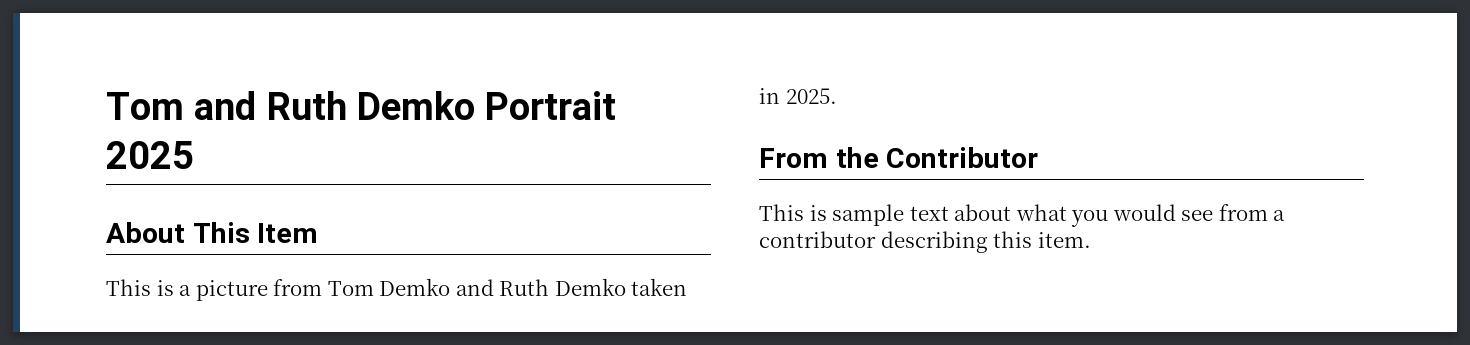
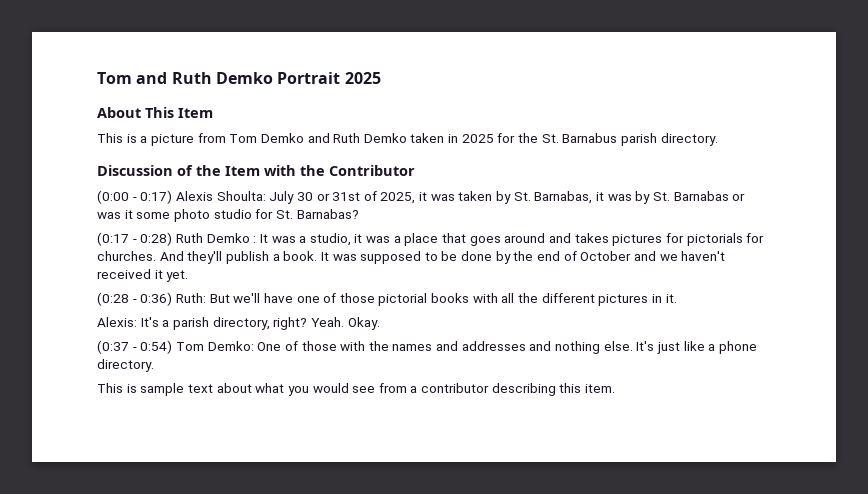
[785,88,837,104] [759,147,1039,168] 2025. // From the Contributor -> [461,133,718,146] [97,165,415,176] [97,190,746,204] [97,209,359,222] [97,232,765,246] [97,251,726,264] [97,269,189,282] [97,292,677,306] [97,317,380,330] [97,340,757,354] [97,359,154,372] 2025 for the St. Barnabus parish directory. // Discussion of the Item with the Contributor // (0:00 - 0:17) Alexis Shoulta: July 30 or 31st of 2025, it was taken by St. Barnabas, it was by St. Barnabas or was it some photo studio for St. Barnabas? // (0:17 - 0:28) Ruth Demko : It was a studio, it was a place that goes around and takes pictures for pictorials for churches. And they'll publish a book. It was supposed to be done by the end of October and we haven't received it yet. // (0:28 - 0:36) Ruth: But we'll have one of those pictorial books with all the different pictures in it. // Alexis: It's a parish directory, right? Yeah. Okay. // (0:37 - 0:54) Tom Demko: One of those with the names and addresses and nothing else. It's just like a phone directory.

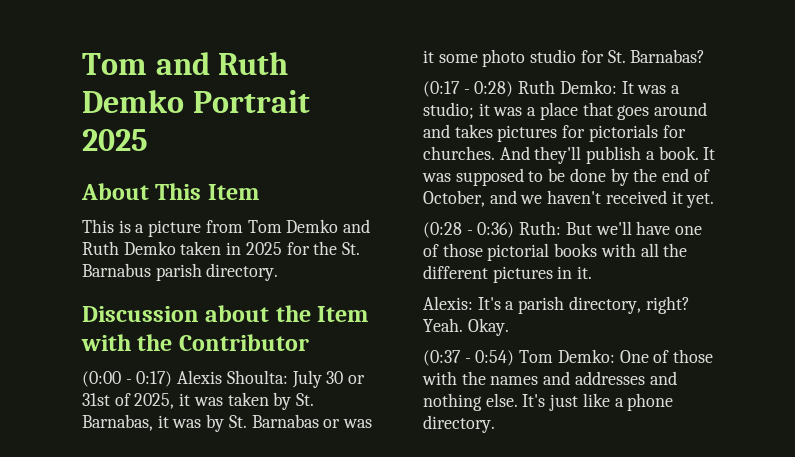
[177,165,193,176] of -> [205,305,270,322] about
[206,233,257,243] Demko : -> [559,80,617,94] Demko:
[309,233,351,246] studio, -> [423,102,474,119] studio;
[580,251,632,261] October -> [423,190,485,207] October,
[97,383,616,396] // This is sample text about what you would see from a contributor describing this item. -> (495, 424) none

